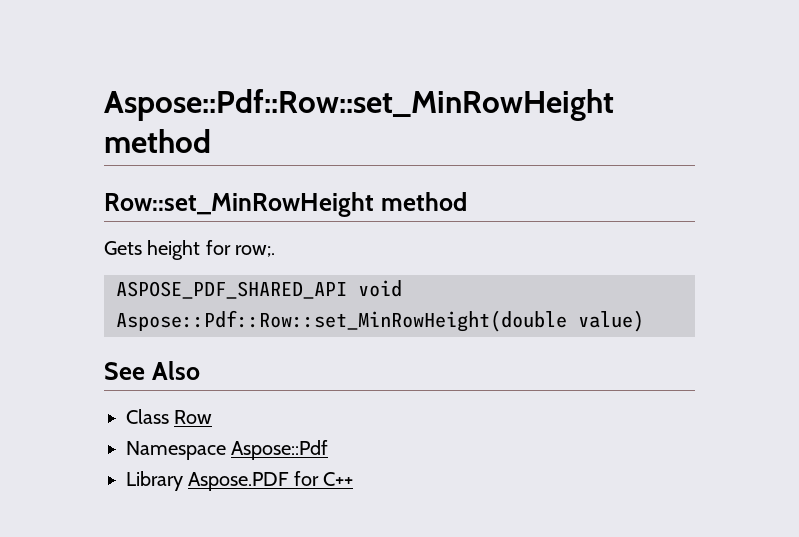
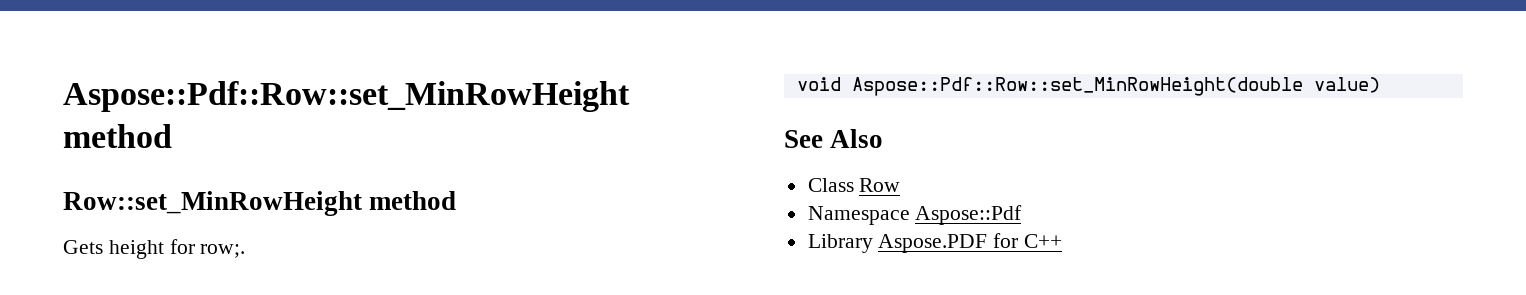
[116,281,347,299] ASPOSE_PDF_SHARED_API -> (246, 251) none

